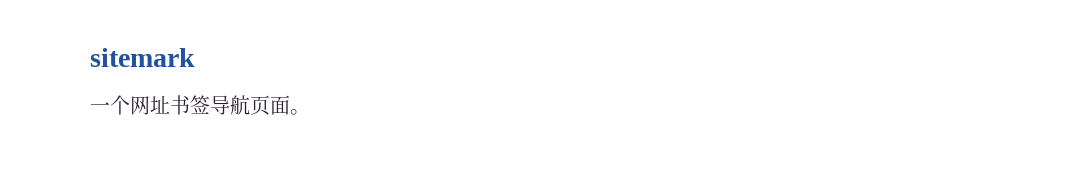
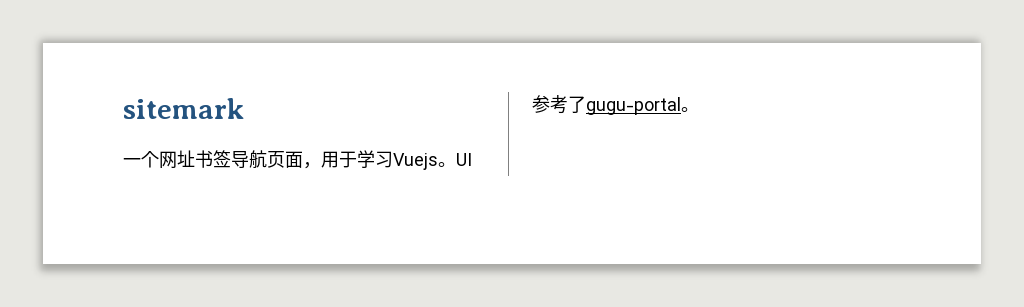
(290, 105) none -> [303,150,472,170] [532,95,681,115] ，用于学习Vuejs。UI参考了gugu-portal

